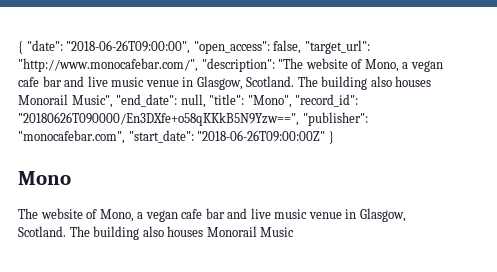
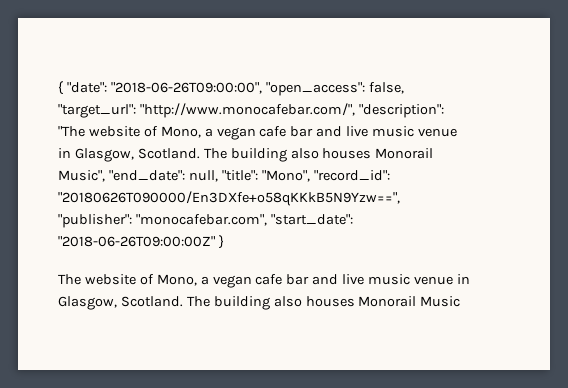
[18,171,71,185] // Mono -> (224, 242) none

